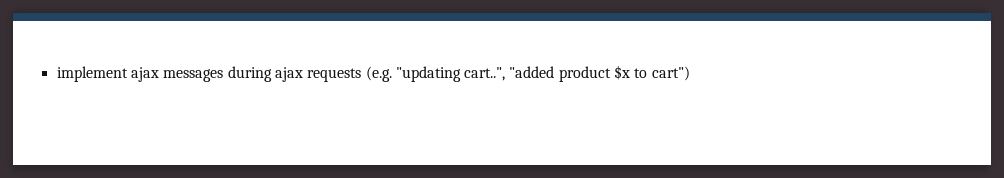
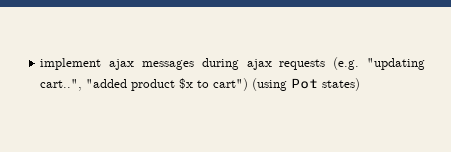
(690, 73) none -> [252,78,361,91] (using Pot states)

